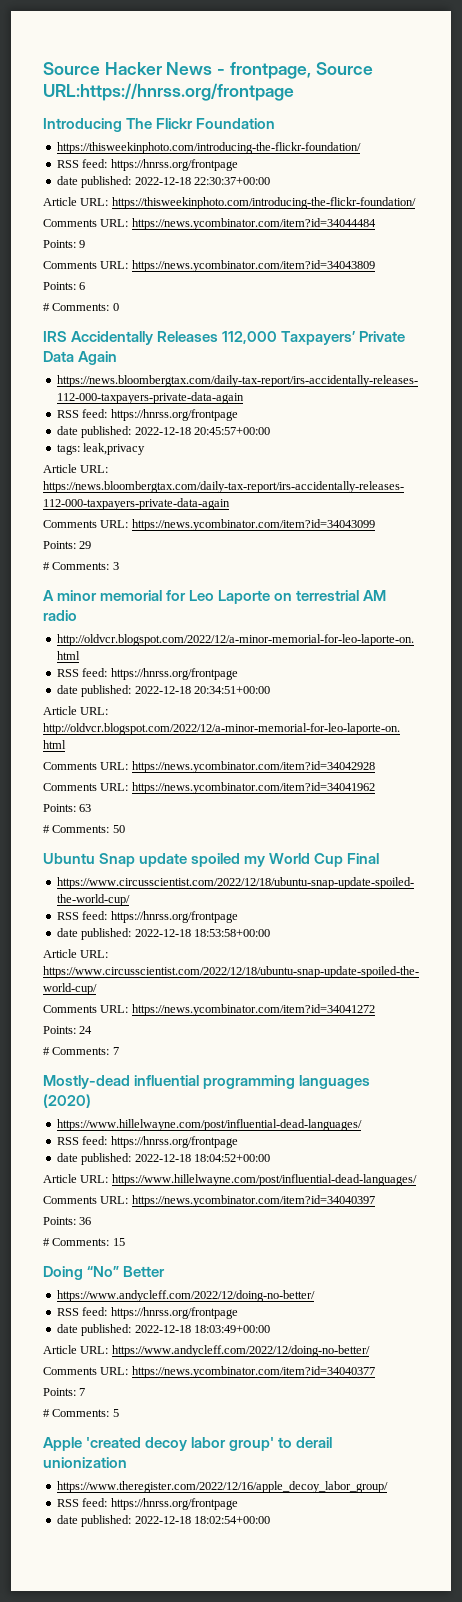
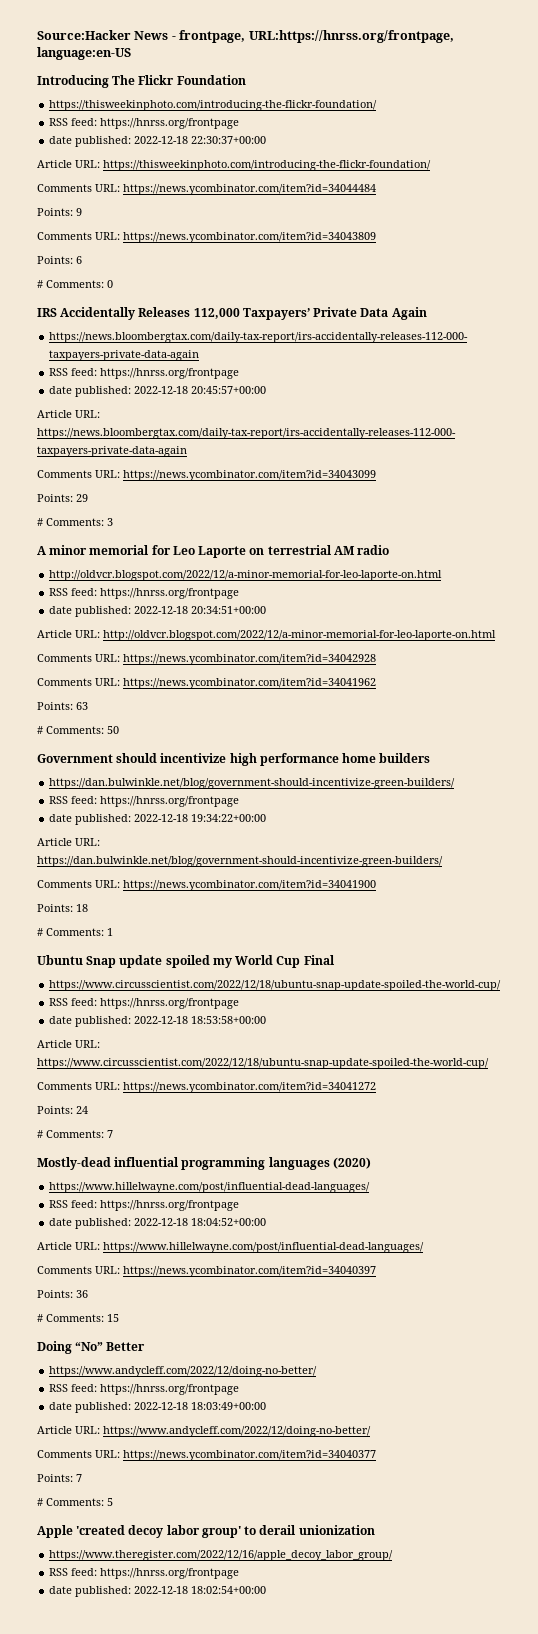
[43,62,162,75] Source Hacker -> [37,30,131,40] Source:Hacker
[315,62,373,75] [43,83,294,101] Source URL:https://hnrss.org/frontpage -> [248,30,454,43] [37,47,131,60] URL:https://hnrss.org/frontpage, language:en-US
[56,443,146,455] // tags: leak,privacy -> (267, 390) none
(125, 829) none -> [37,753,431,766] [49,778,456,789] [49,796,240,807] [49,814,267,825] [37,838,100,846] [37,856,443,867] [37,880,376,891] [37,904,88,912] [37,928,113,936] // Government should incentivize high performance home builders // https://dan.bulwinkle.net/blog/government-should-incentivize-green-builders/ // RSS feed: https://hnrss.org/frontpage // date published: 2022-12-18 19:34:22+00:00 // Article URL: https://dan.bulwinkle.net/blog/government-should-incentivize-green-builders/ // Comments URL: https://news.ycombinator.com/item?id=34041900 // Points: 18 // # Comments: 1

